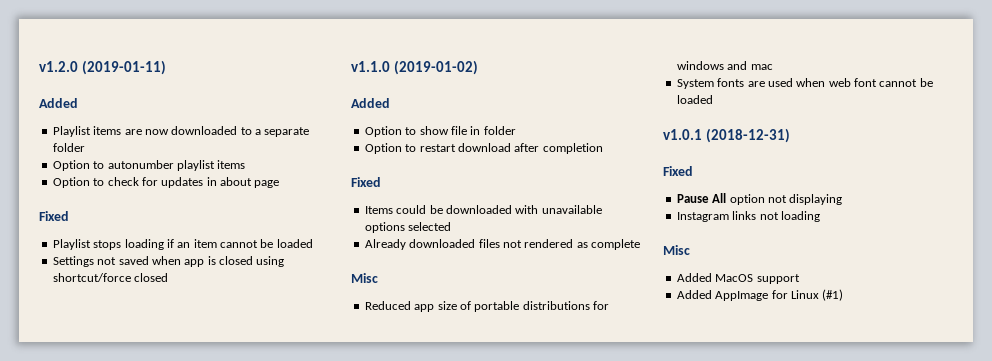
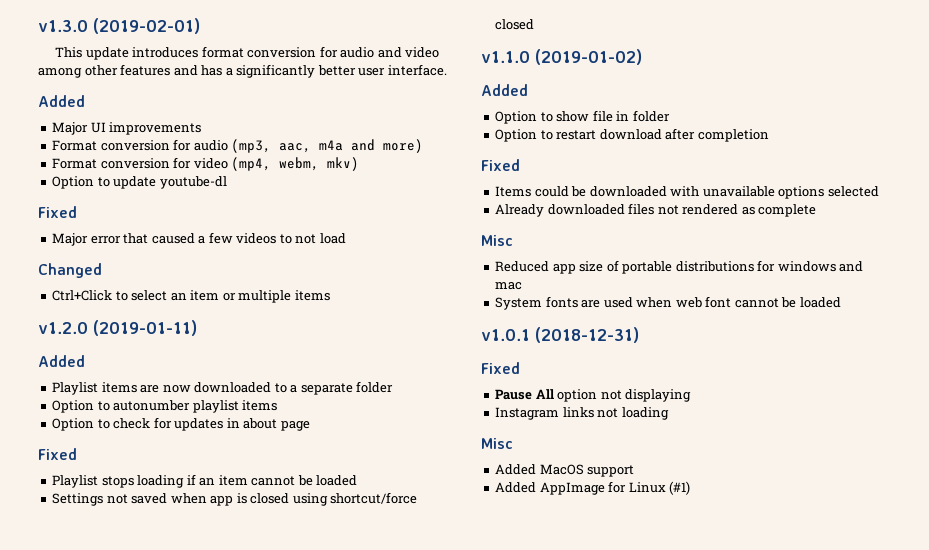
(39, 66) none -> [38,18,200,34] [55,46,440,60] [38,64,447,78] [38,95,85,107] [52,122,202,135] [52,139,424,153] [52,157,360,171] [52,176,227,189] [38,206,77,218] [52,232,346,246] [38,263,102,278] [52,290,330,303] v1.3.0 (2019-02-01) // This update introduces format conversion for audio and video among other features and has a significantly better user interface. // Added // Major UI improvements // Format conversion for audio (mp3, aac, m4a and more) // Format conversion for video (mp4, webm, mkv) // Option to update youtube-dl // Fixed // Major error that caused a few videos to not load // Changed // Ctrl+Click to select an item or multiple items //

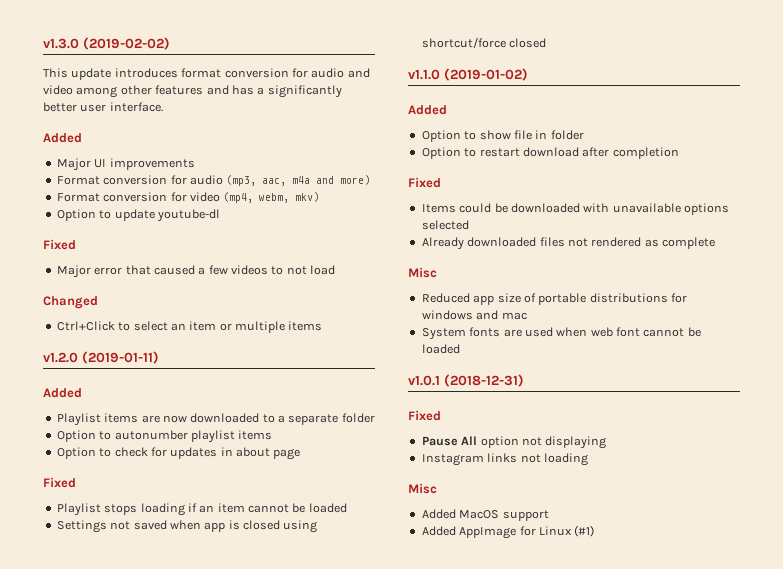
[93,18,200,34] (2019-02-01) -> [83,37,170,50] (2019-02-02)

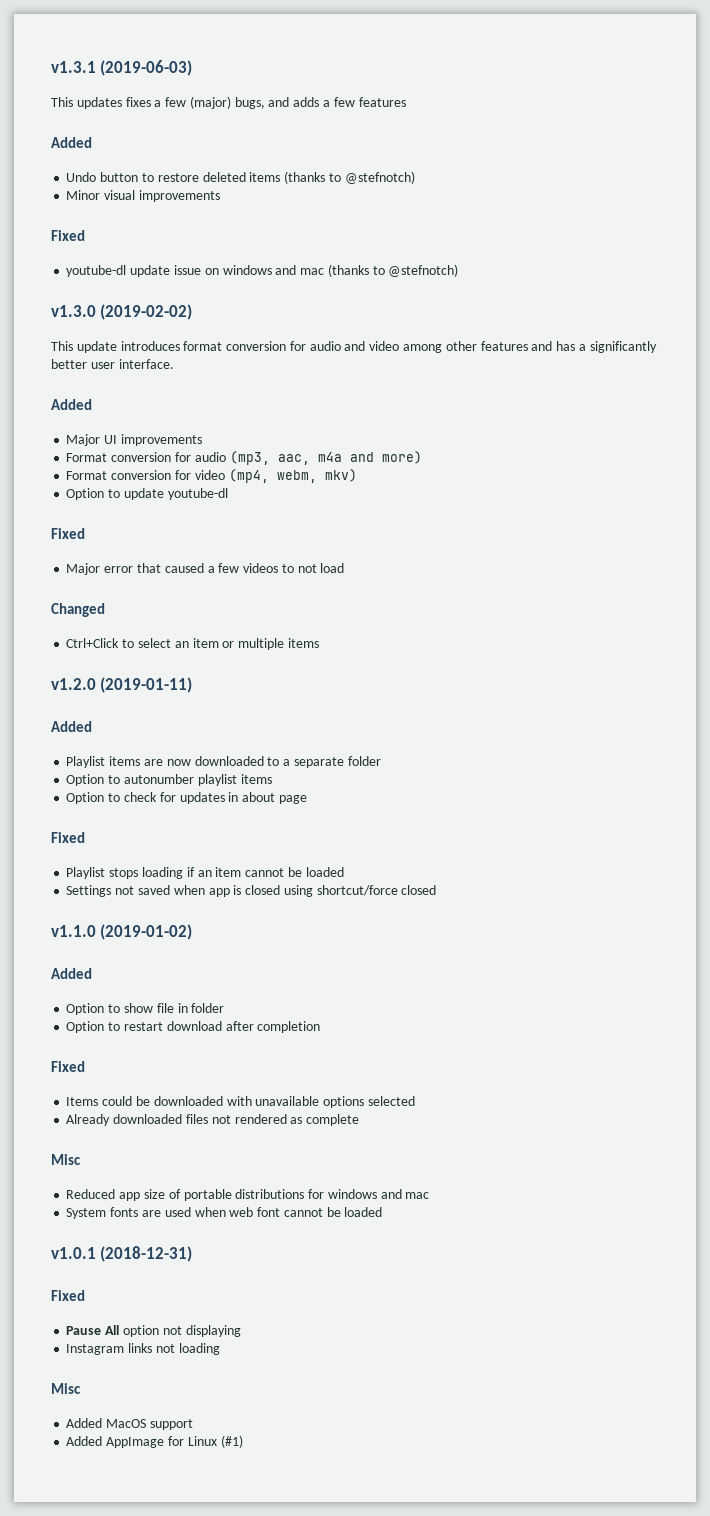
(43, 43) none -> [51,60,193,76] [51,96,406,109] [51,137,92,148] [66,171,415,184] [66,190,220,202] [51,230,85,241] [66,264,459,277] v1.3.1 (2019-06-03) // This updates fixes a few (major) bugs, and adds a few features // Added // Undo button to restore deleted items (thanks to @stefnotch) // Minor visual improvements // Fixed // youtube-dl update issue on windows and mac (thanks to @stefnotch) //

